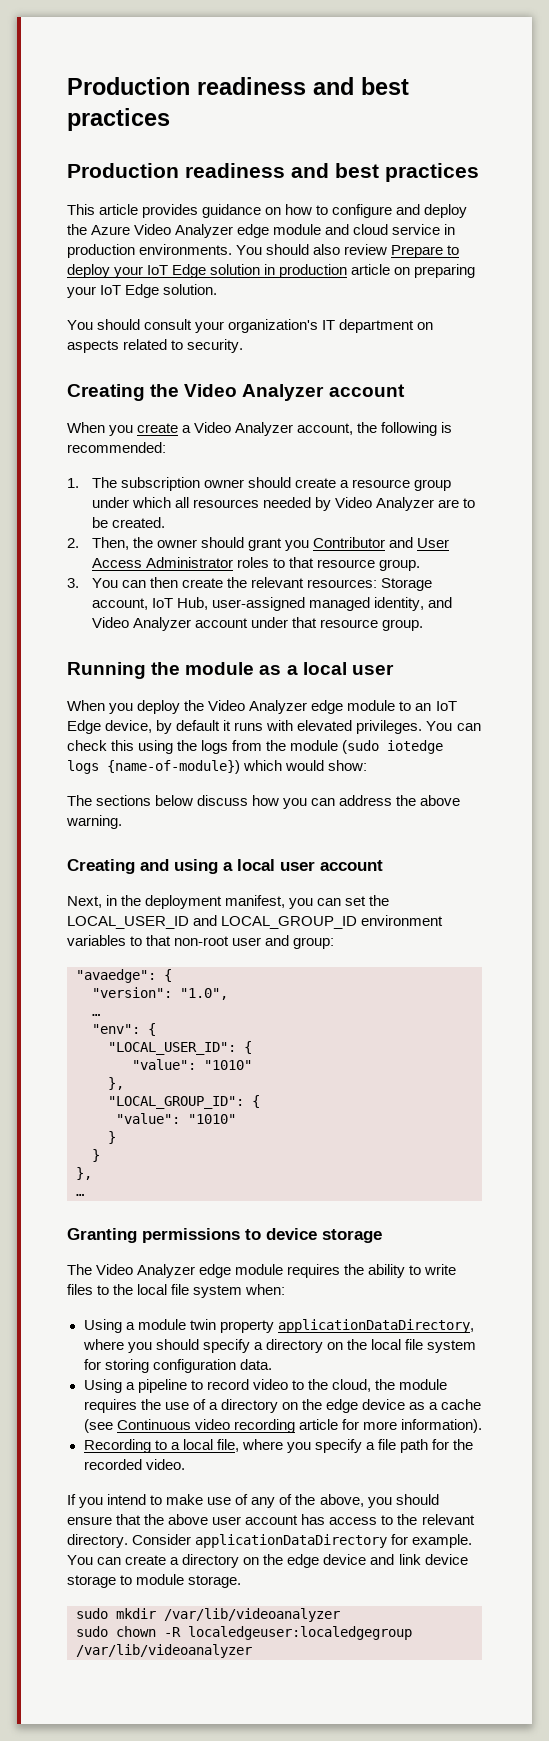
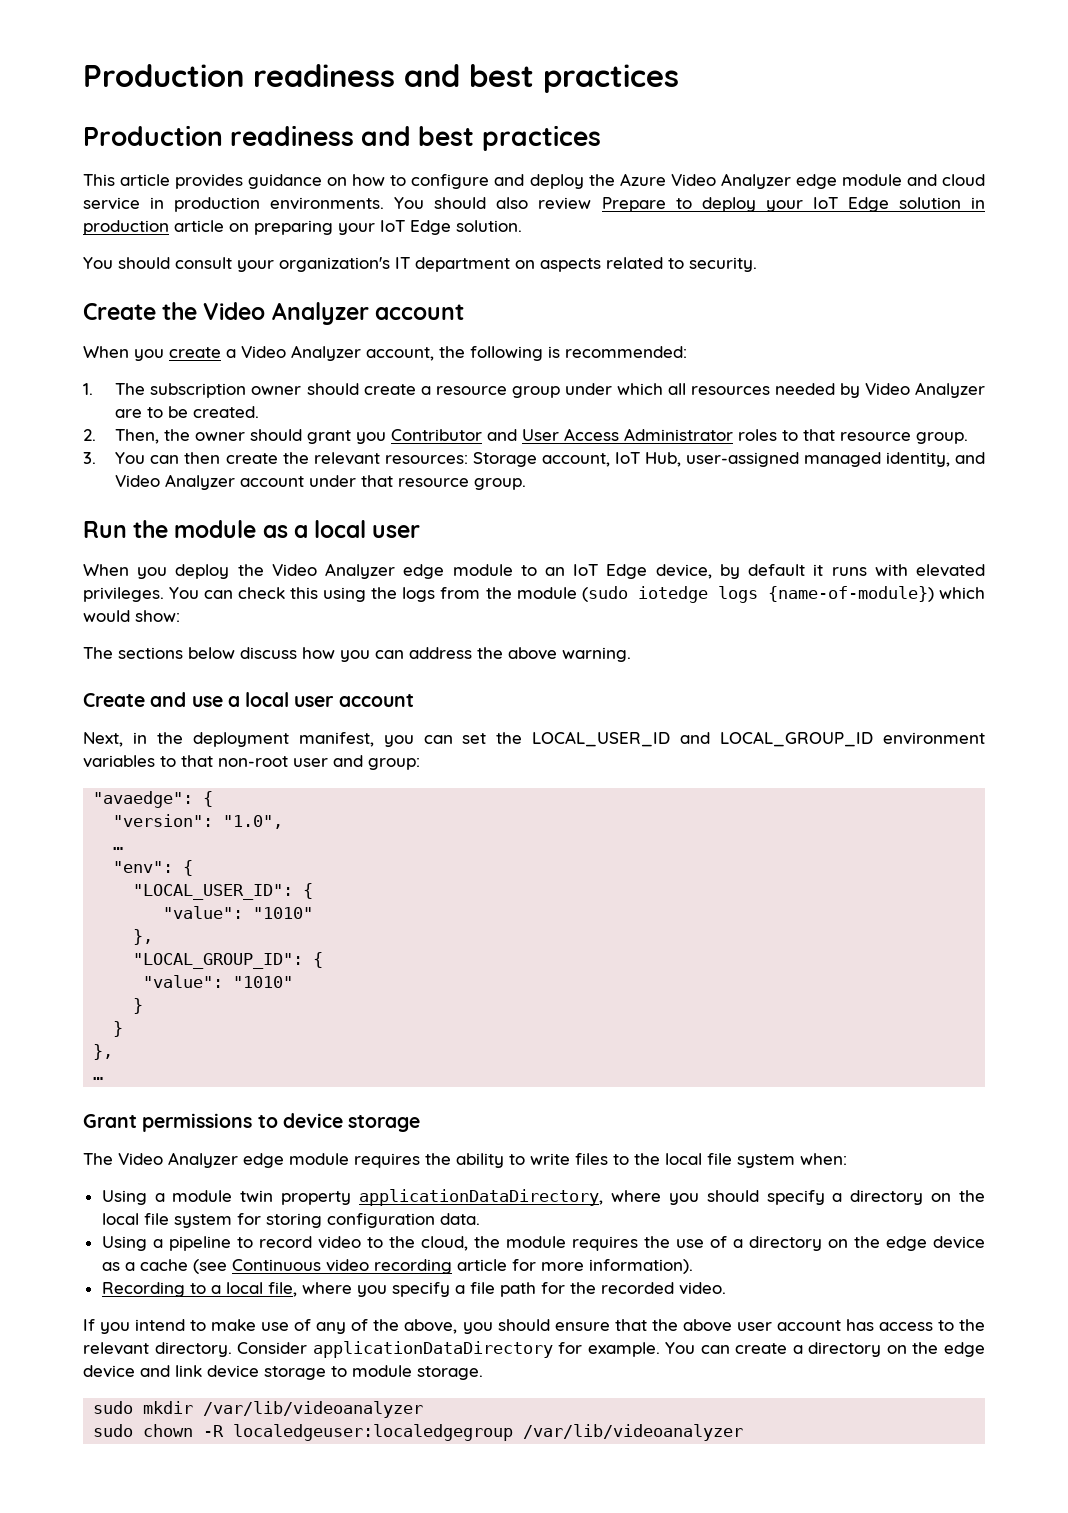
[67,384,145,401] Creating -> [83,303,156,320] Create
[67,662,146,679] Running -> [83,521,127,538] Run
[67,859,218,874] Creating and using -> [83,692,223,707] Create and use
[67,1228,137,1243] Granting -> [83,1114,137,1128] Grant

